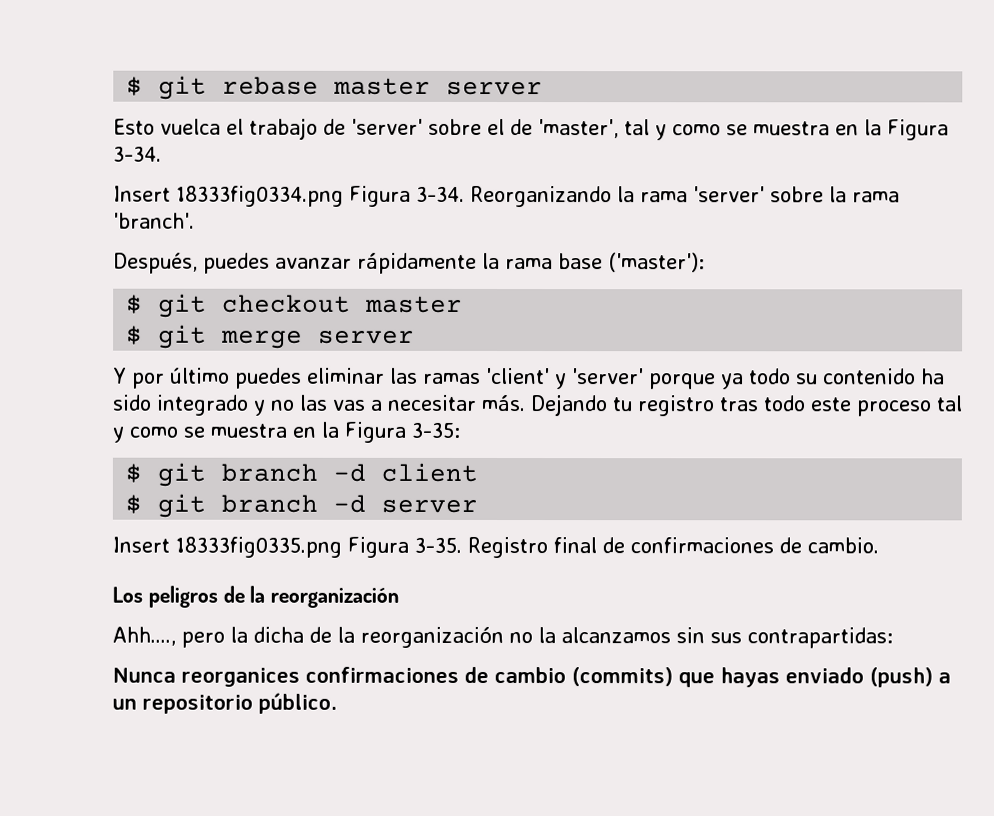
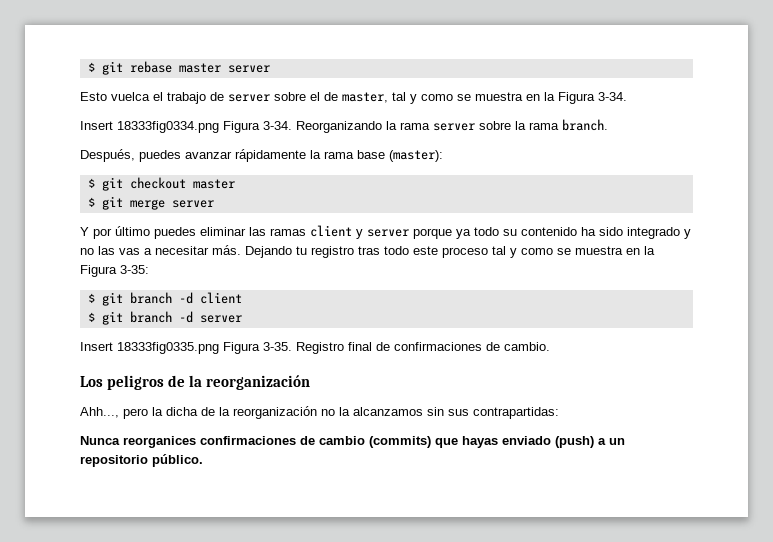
[351,118,423,135] 'server' -> [228,94,270,102] server
[538,119,619,139] 'master', -> [342,92,388,103] master,
[693,186,765,203] 'server' -> [433,123,475,131] server
[113,212,195,229] 'branch'. -> [562,119,608,131] branch.
[608,252,705,273] ('master'): -> [389,150,443,162] (master):
[486,367,644,390] 'client' y 'server' -> [310,225,409,239] client y server
[112,626,176,646] Ahh...., -> [80,407,119,418] Ahh...,

